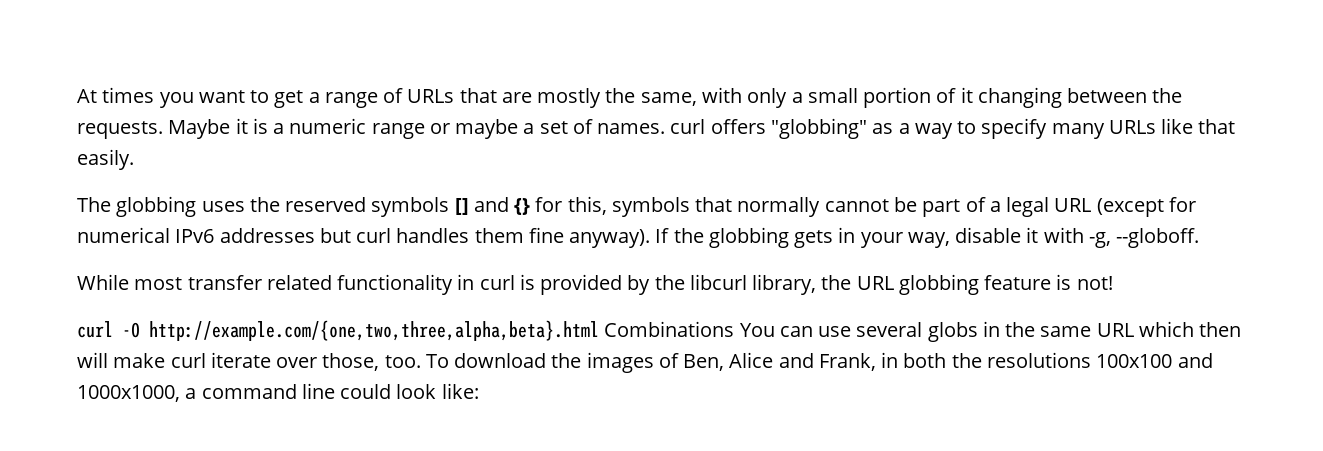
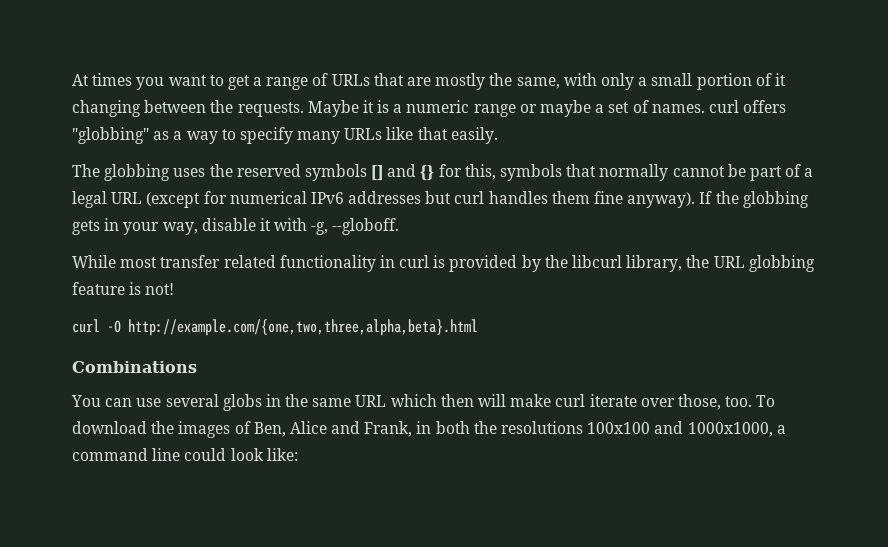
(599, 330) none -> (478, 327) //
(735, 329) none -> (197, 367) //

